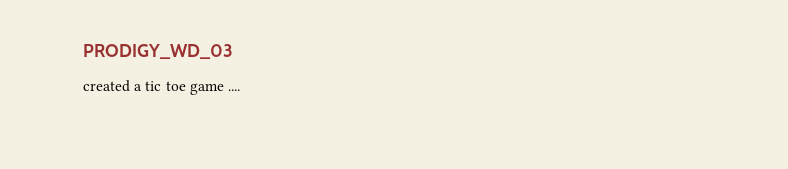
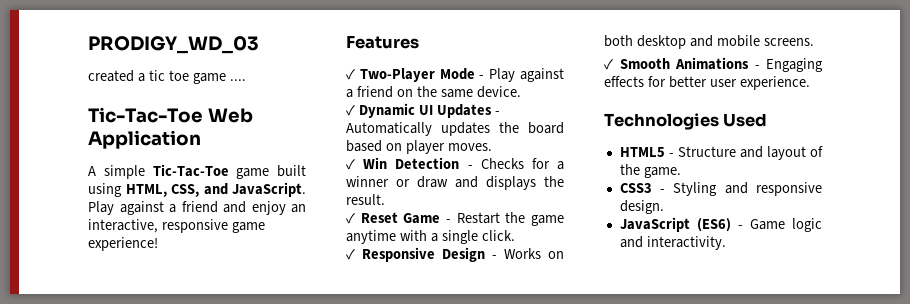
(240, 90) none -> [88,107,253,123] [88,130,201,149] [88,164,306,179] [88,182,306,197] [88,201,306,215] [88,219,265,233] [88,237,158,251] [346,35,419,49] [346,68,564,82] [346,86,521,98] [346,103,500,118] [346,122,564,136] [346,140,492,154] [346,157,564,170] [346,176,564,190] [346,194,385,205] [346,212,564,226] [346,230,515,244] [346,247,564,262] [604,35,814,49] [604,57,823,72] [604,76,810,90] [604,113,768,130] [619,146,823,160] [619,164,681,178] [619,182,822,196] [619,200,664,214] [619,217,822,232] [619,236,726,250] // Tic-Tac-Toe Web Application // A simple Tic-Tac-Toe game built using HTML, CSS, and JavaScript. Play against a friend and enjoy an interactive, responsive game experience! // Features // ✓ Two-Player Mode - Play against a friend on the same device. // ✓ Dynamic UI Updates - Automatically updates the board based on player moves. // ✓ Win Detection - Checks for a winner or draw and displays the result. // ✓ Reset Game - Restart the game anytime with a single click. // ✓ Responsive Design - Works on both desktop and mobile screens. // ✓ Smooth Animations - Engaging effects for better user experience. // Technologies Used // HTML5 - Structure and layout of the game. // CSS3 - Styling and responsive design. // JavaScript (ES6) - Game logic and interactivity.

